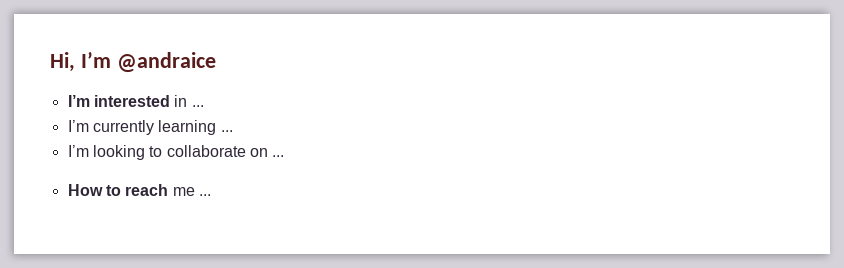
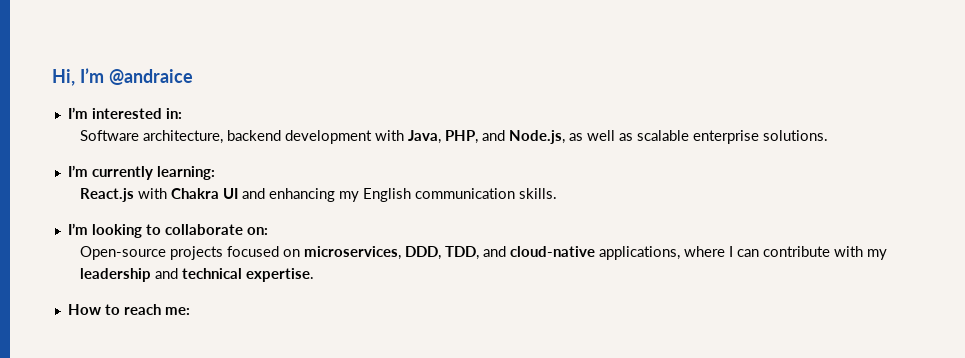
[174,95,204,107] [67,120,233,135] [67,145,285,160] in ... // I’m currently learning ... // I’m looking to collaborate on ... -> [165,108,182,119] [79,130,828,144] [67,165,215,180] [79,188,557,202] [67,223,268,238] [79,246,887,260] [79,268,314,282] in: // Software architecture, backend development with Java, PHP, and Node.js, as well as scalable enterprise solutions. // I’m currently learning: // React.js with Chakra UI and enhancing my English communication skills. // I’m looking to collaborate on: // Open-source projects focused on microservices, DDD, TDD, and cloud-native applications, where I can contribute with my leadership and technical expertise.
[172,187,211,196] me ... -> [164,307,190,315] me:

